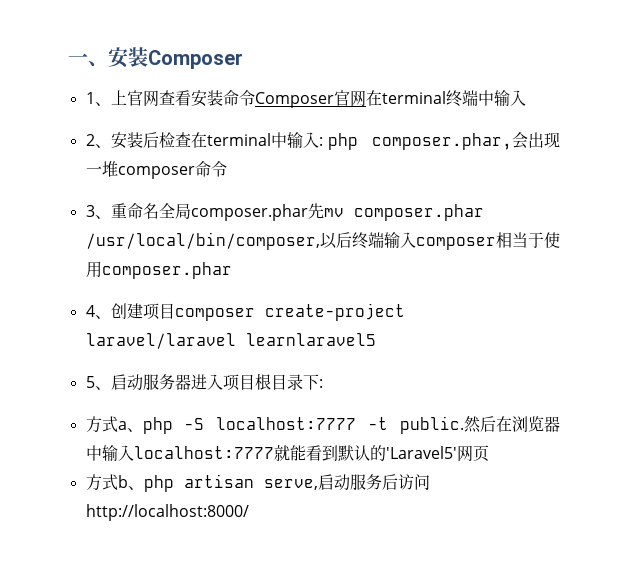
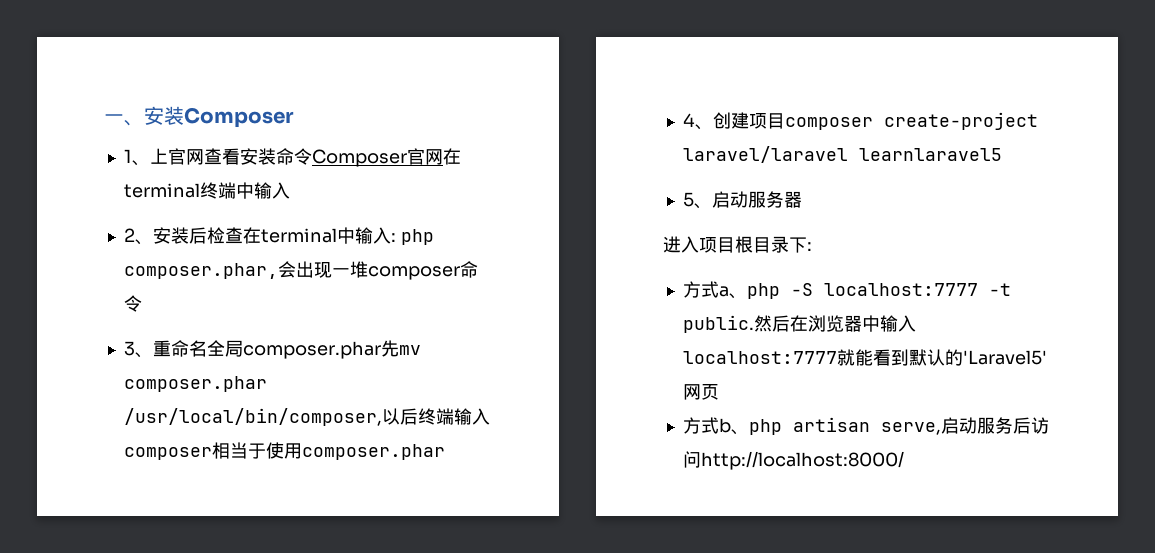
(191, 382) none -> (802, 199) //

